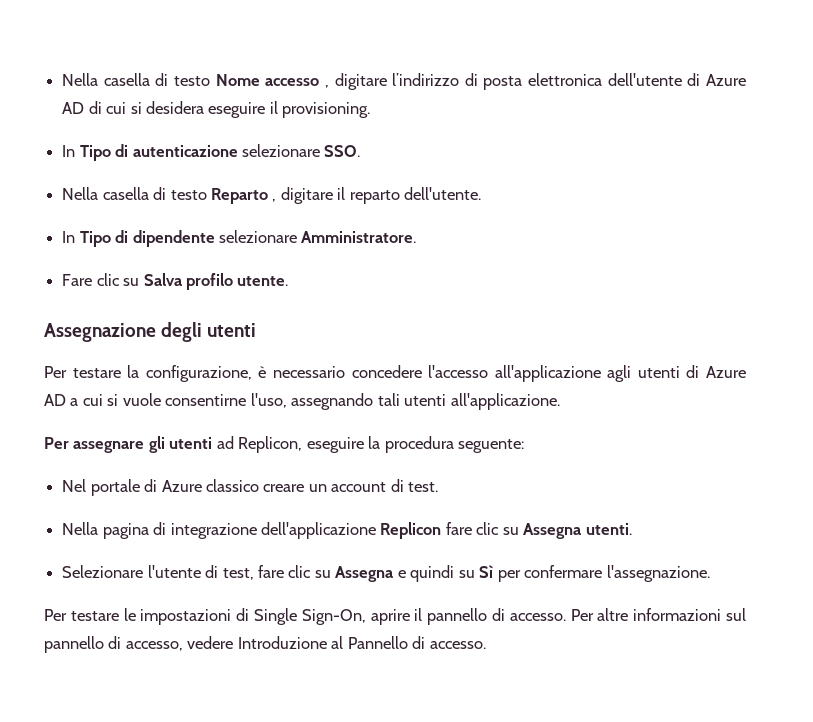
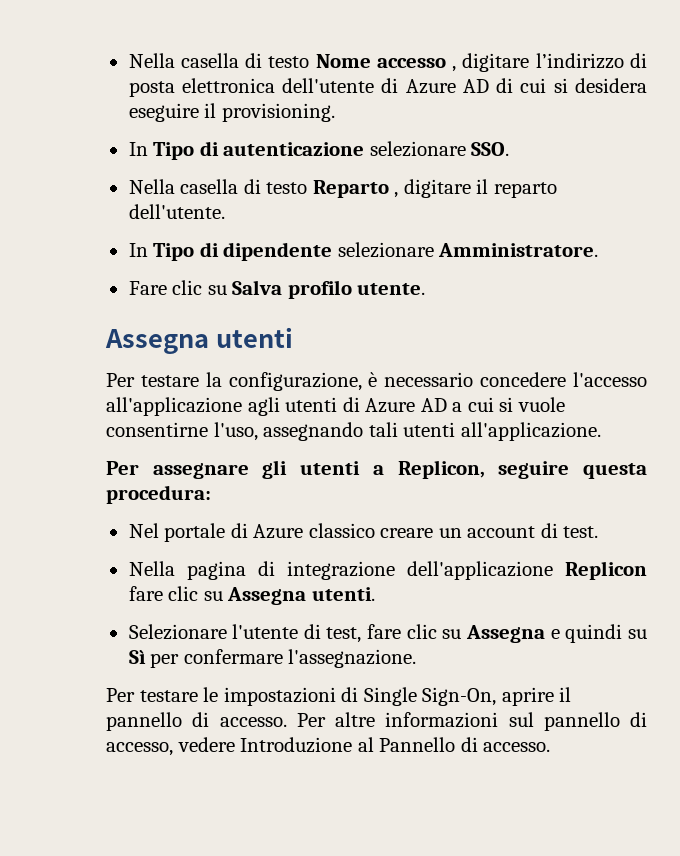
[44,322,203,342] Assegnazione degli -> [105,329,209,354] Assegna
[216,436,525,453] ad Replicon, eseguire la procedura seguente: -> [372,460,647,479] [106,485,211,504] a Replicon, seguire questa procedura:

